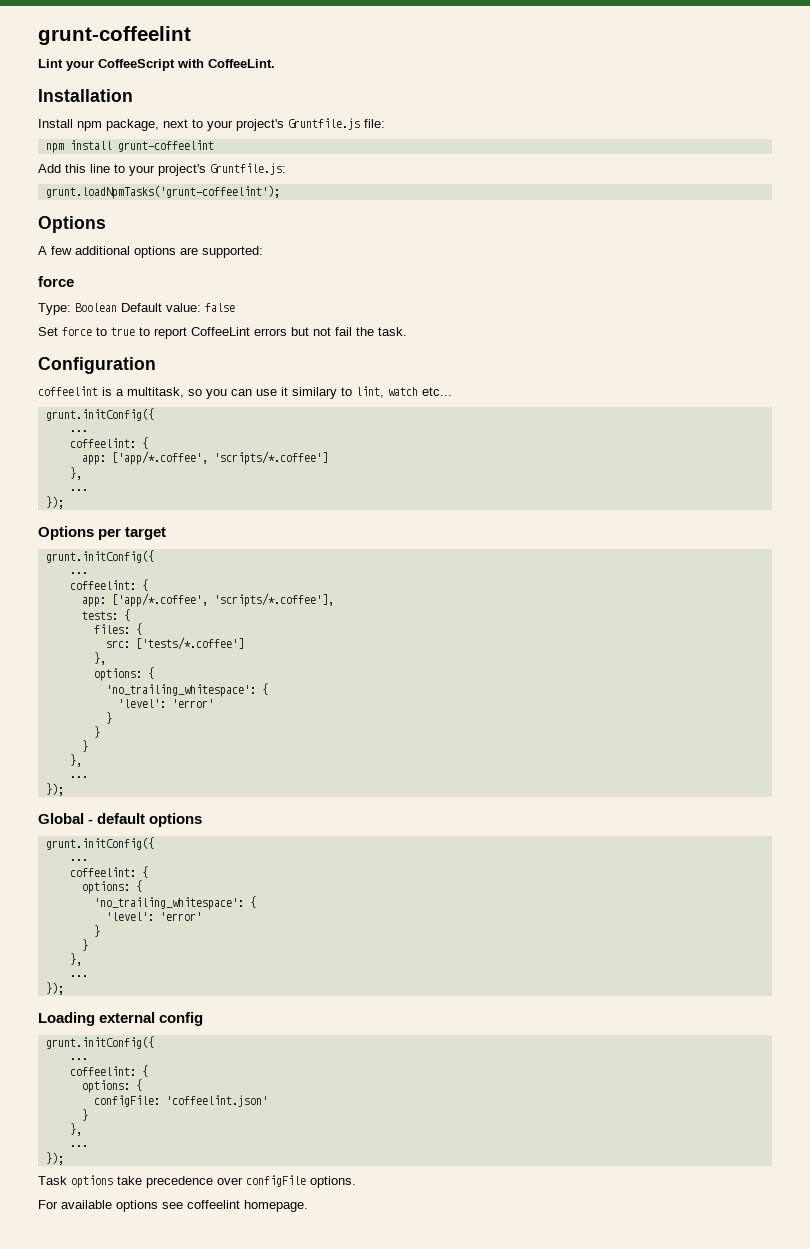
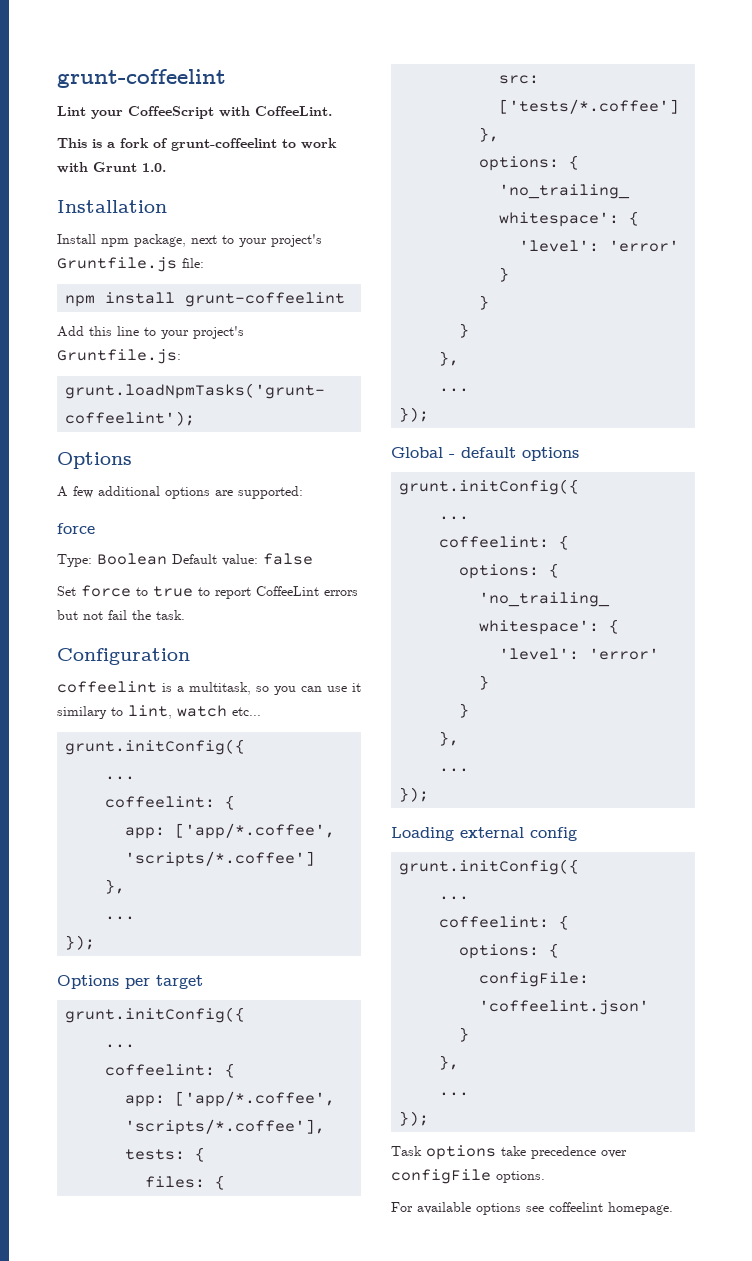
(275, 63) none -> [57,138,337,151] [57,162,166,173] // This is a fork of grunt-coffeelint to work with Grunt 1.0.

